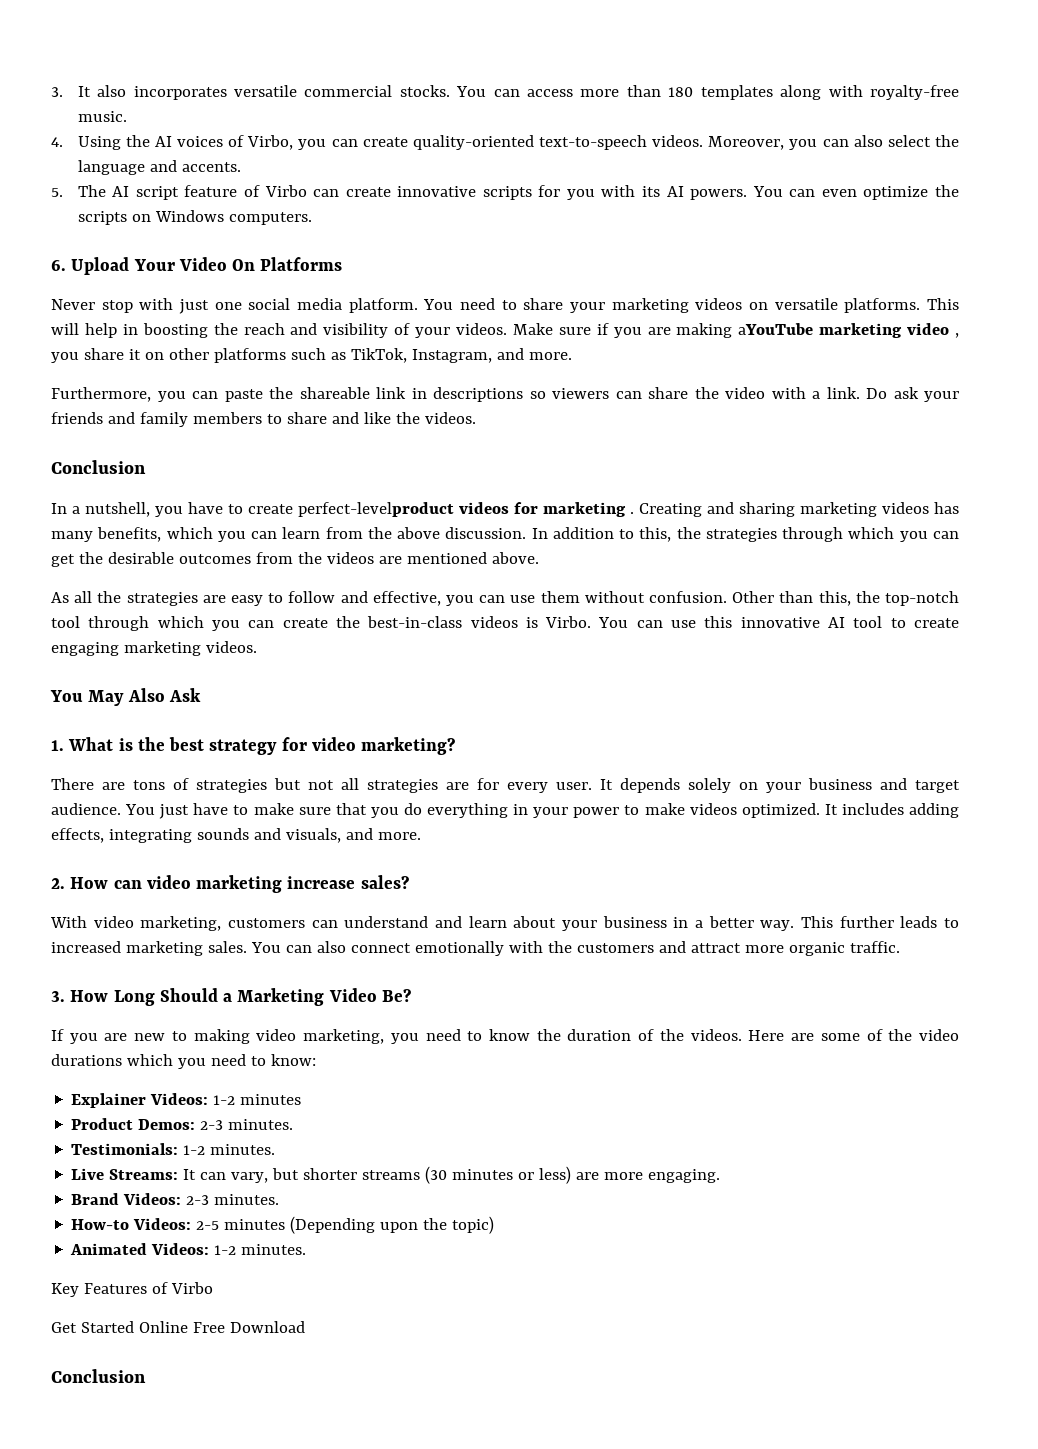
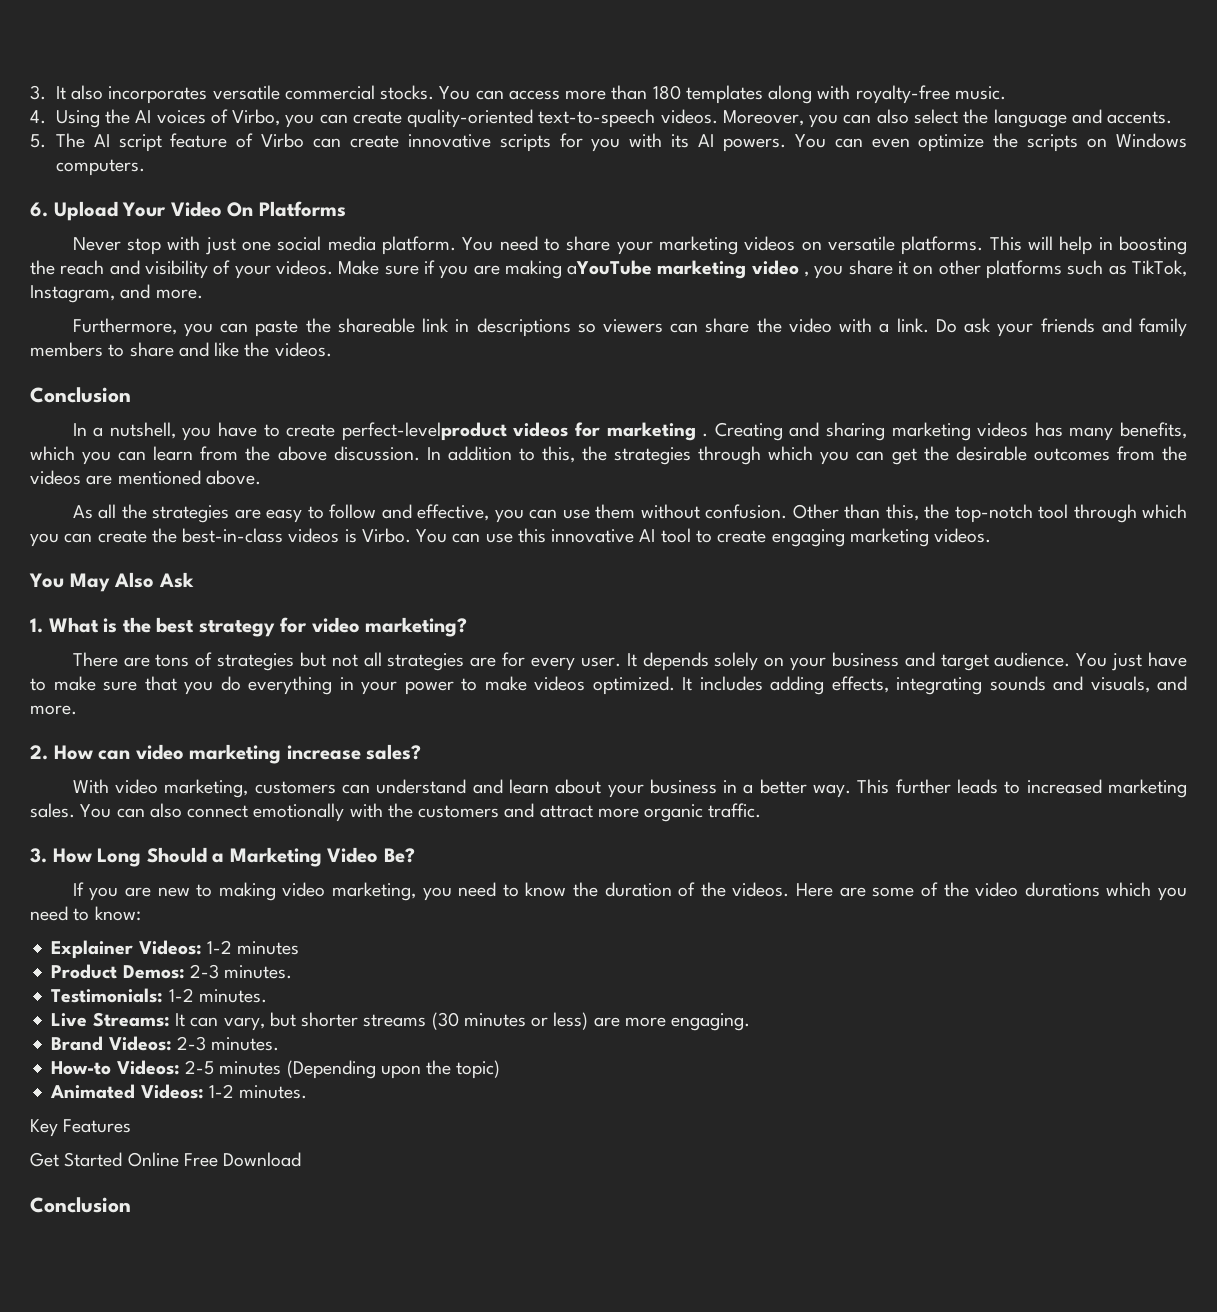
[151,1282,213,1294] of Virbo -> (132, 1126) none

